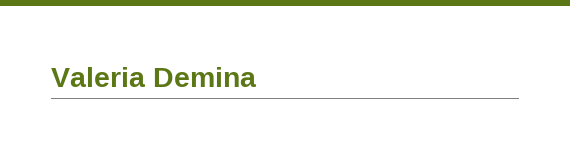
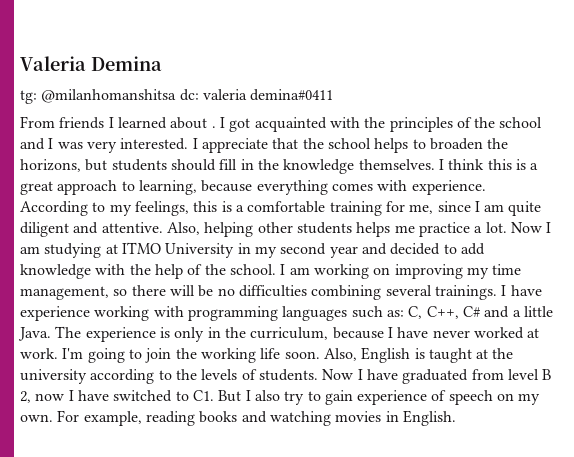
(257, 77) none -> [20,89,334,104] [20,116,543,132] [20,138,509,153] [20,159,539,174] [20,180,486,195] [20,201,542,216] [20,222,552,237] [20,242,485,258] [20,264,522,279] [20,285,542,300] [20,306,553,321] [18,326,540,342] [20,347,514,363] [20,369,552,384] [20,390,541,405] [20,410,456,426] // tg: @milanhomanshitsa dc: valeria demina#0411 // From friends I learned about . I got acquainted with the principles of the school and I was very interested. I appreciate that the school helps to broaden the horizons, but students should fill in the knowledge themselves. I think this is a great approach to learning, because everything comes with experience. According to my feelings, this is a comfortable training for me, since I am quite diligent and attentive. Also, helping other students helps me practice a lot. Now I am studying at ITMO University in my second year and decided to add knowledge with the help of the school. I am working on improving my time management, so there will be no difficulties combining several trainings. I have experience working with programming languages such as: C, C++, C# and a little Java. The experience is only in the curriculum, because I have never worked at work. I'm going to join the working life soon. Also, English is taught at the university according to the levels of students. Now I have graduated from level B 2, now I have switched to C1. But I also try to gain experience of speech on my own. For example, reading books and watching movies in English.

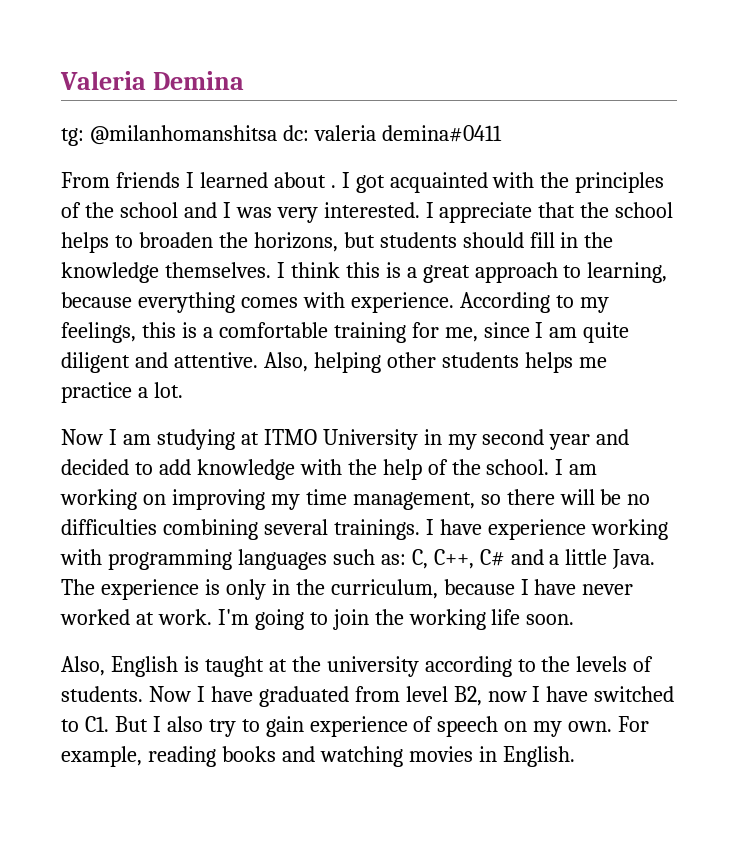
(507, 227) none -> (183, 390) //
(320, 355) none -> (575, 619) //
[542,369,552,380] [20,391,31,403] B 2, -> [453,686,482,706] B2,

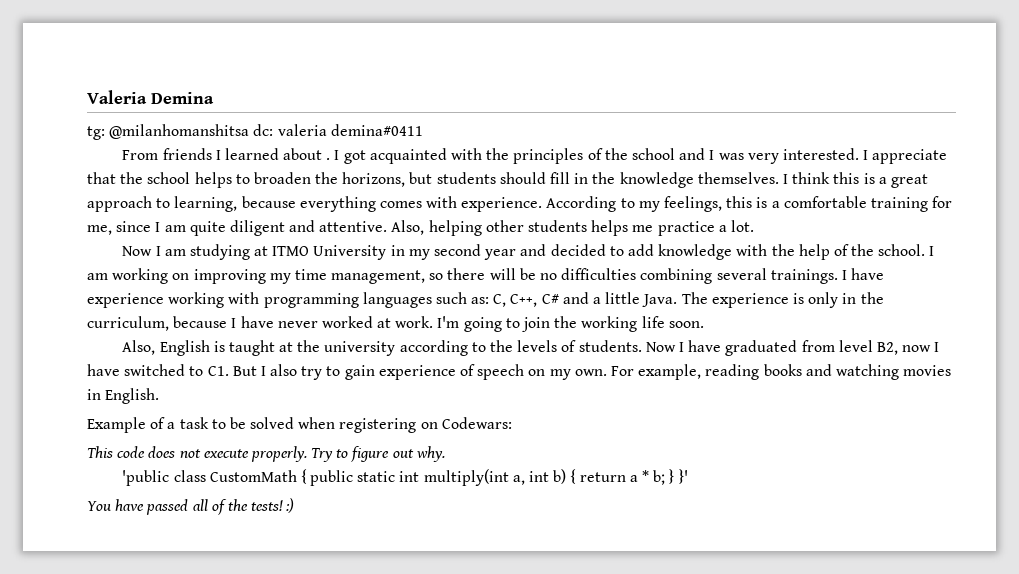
(575, 756) none -> [87,417,512,433] [87,446,445,462] [122,469,688,486] [87,498,295,515] // Example of a task to be solved when registering on Codewars: // This code does not execute properly. Try to figure out why. // 'public class CustomMath { public static int multiply(int a, int b) { return a * b; } }' // You have passed all of the tests! :)

